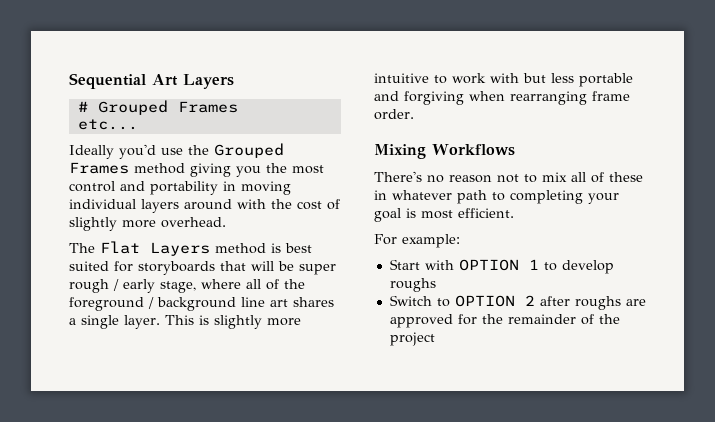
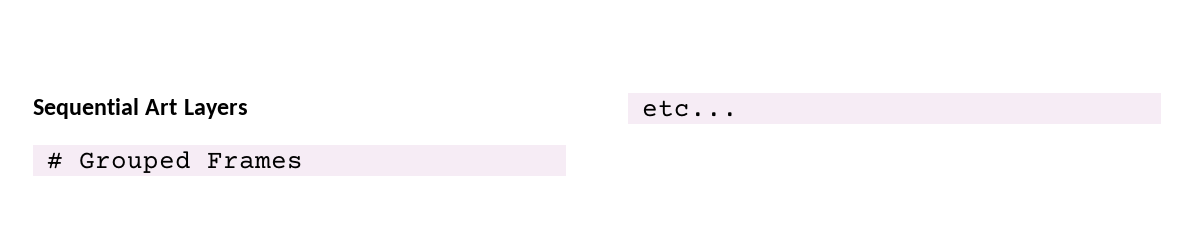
[69,143,284,159] [69,162,324,177] [69,181,291,195] [69,199,340,213] [69,217,226,231] [69,241,312,256] [69,261,336,275] [69,279,305,293] [69,297,334,311] [69,315,301,329] [374,73,633,87] [374,91,630,105] [374,109,414,120] [374,144,515,159] [374,171,643,183] [374,190,619,204] [374,208,514,222] [374,234,460,248] [389,259,614,274] [389,278,436,292] [389,295,646,310] [389,314,620,328] [389,332,435,346] // Ideally you'd use the Grouped Frames method giving you the most control and portability in moving individual layers around with the cost of slightly more overhead. // The Flat Layers method is best suited for storyboards that will be super rough / early stage, where all of the foreground / background line art shares a single layer. This is slightly more intuitive to work with but less portable and forgiving when rearranging frame order. // Mixing Workflows // There's no reason not to mix all of these in whatever path to completing your goal is most efficient. // For example: // Start with OPTION 1 to develop roughs // Switch to OPTION 2 after roughs are approved for the remainder of the project -> (738, 108) none

